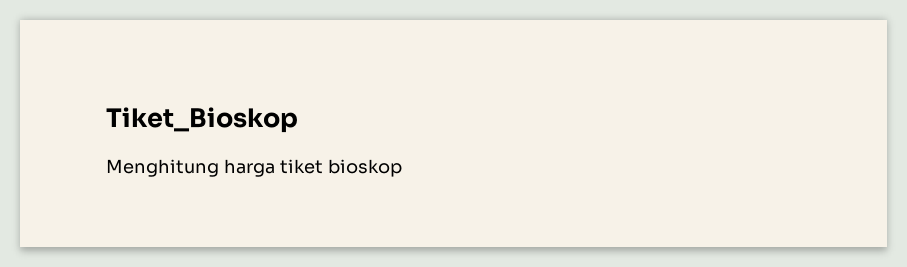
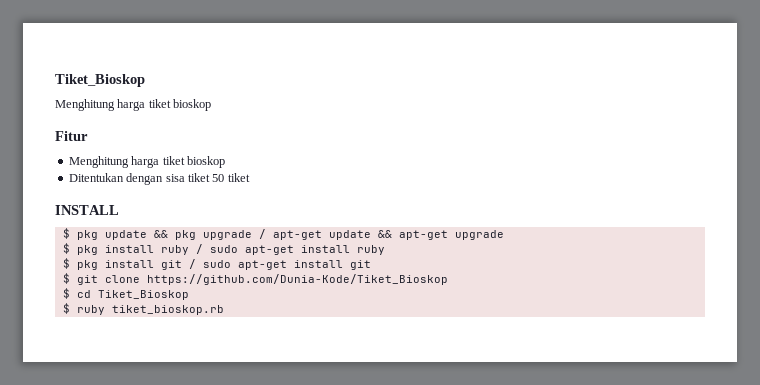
(402, 168) none -> [55,131,88,141] [68,156,225,168] [68,173,250,185] [55,205,119,215] [62,228,504,240] [62,243,385,255] [62,258,371,270] [62,273,448,285] [62,288,189,300] [62,303,224,315] // Fitur // Menghitung harga tiket bioskop // Ditentukan dengan sisa tiket 50 tiket // INSTALL // $ pkg update && pkg upgrade / apt-get update && apt-get upgrade // $ pkg install ruby / sudo apt-get install ruby // $ pkg install git / sudo apt-get install git // $ git clone https://github.com/Dunia-Kode/Tiket_Bioskop // $ cd Tiket_Bioskop // $ ruby tiket_bioskop.rb

